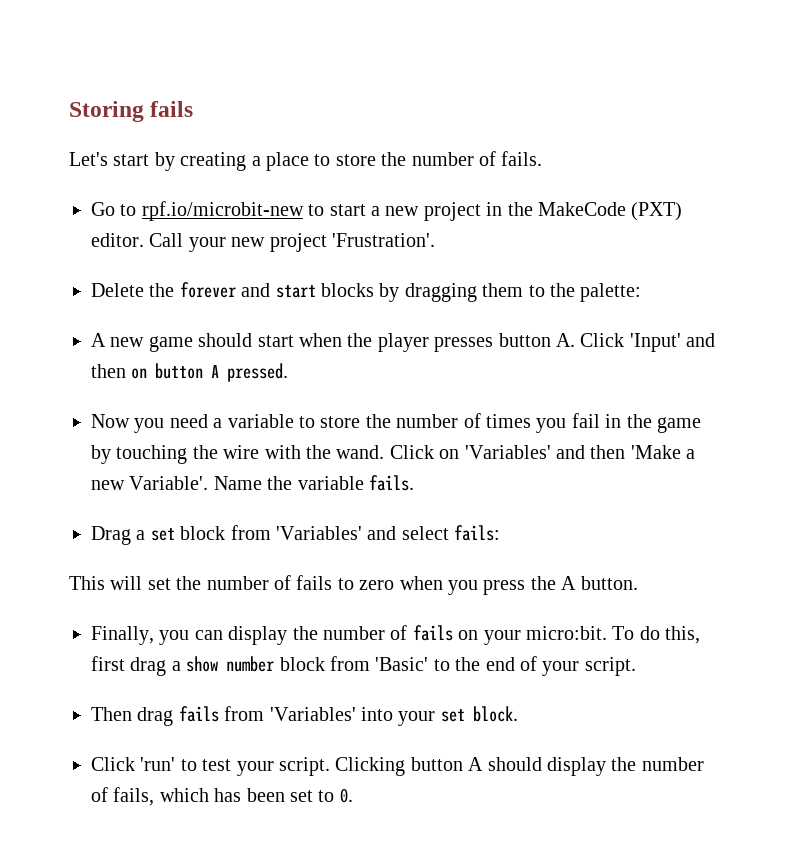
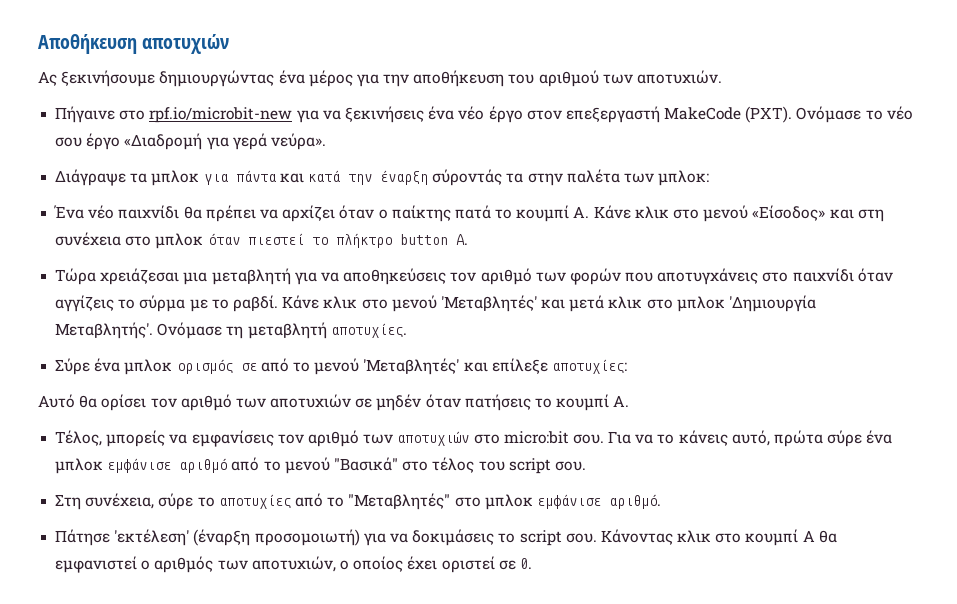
[69,101,194,122] [69,151,543,171] [91,201,683,221] [91,233,435,252] [91,282,642,302] [91,333,716,352] [91,363,289,382] [91,413,701,433] [91,445,696,464] [91,475,414,491] [91,525,501,545] [69,575,638,595] [91,625,701,645] [91,656,636,676] [91,706,518,726] [91,757,704,776] [91,787,335,806] Storing fails // Let's start by creating a place to store the number of fails. // Go to rpf.io/microbit-new to start a new project in the MakeCode (PXT) editor. Call your new project 'Frustration'. // Delete the forever and start blocks by dragging them to the palette: // A new game should start when the player presses button A. Click 'Input' and then on button A pressed. // Now you need a variable to store the number of times you fail in the game by touching the wire with the wand. Click on 'Variables' and then 'Make a new Variable'. Name the variable fails. // Drag a set block from 'Variables' and select fails: // This will set the number of fails to zero when you press the A button. // Finally, you can display the number of fails on your micro:bit. To do this, first drag a show number block from 'Basic' to the end of your script. // Then drag fails from 'Variables' into your set block. // Click 'run' to test your script. Clicking button A should display the number of fails, which has been set to -> [38,34,230,54] [38,70,723,87] [55,106,913,123] [55,133,326,150] [55,169,710,186] [54,205,884,222] [55,232,468,249] [55,268,893,285] [55,295,817,312] [55,322,407,339] [55,358,627,375] [38,394,630,411] [55,430,893,447] [55,457,586,474] [55,493,661,510] [55,529,837,546] [55,556,516,573] Αποθήκευση αποτυχιών // Ας ξεκινήσουμε δημιουργώντας ένα μέρος για την αποθήκευση του αριθμού των αποτυχιών. // Πήγαινε στο rpf.io/microbit-new για να ξεκινήσεις ένα νέο έργο στον επεξεργαστή MakeCode (PXT). Ονόμασε το νέο σου έργο «Διαδρομή για γερά νεύρα». // Διάγραψε τα μπλοκ για πάντα και κατά την έναρξη σύροντάς τα στην παλέτα των μπλοκ: // Ένα νέο παιχνίδι θα πρέπει να αρχίζει όταν ο παίκτης πατά το κουμπί A. Κάνε κλικ στο μενού «Είσοδος» και στη συνέχεια στο μπλοκ όταν πιεστεί το πλήκτρο button A. // Τώρα χρειάζεσαι μια μεταβλητή για να αποθηκεύσεις τον αριθμό των φορών που αποτυγχάνεις στο παιχνίδι όταν αγγίζεις το σύρμα με το ραβδί. Κάνε κλικ στο μενού 'Μεταβλητές' και μετά κλικ στο μπλοκ 'Δημιουργία Μεταβλητής'. Ονόμασε τη μεταβλητή αποτυχίες. // Σύρε ένα μπλοκ ορισμός σε από το μενού 'Μεταβλητές' και επίλεξε αποτυχίες: // Αυτό θα ορίσει τον αριθμό των αποτυχιών σε μηδέν όταν πατήσεις το κουμπί A. // Τέλος, μπορείς να εμφανίσεις τον αριθμό των αποτυχιών στο micro:bit σου. Για να το κάνεις αυτό, πρώτα σύρε ένα μπλοκ εμφάνισε αριθμό από το μενού "Βασικά" στο τέλος του script σου. // Στη συνέχεια, σύρε το αποτυχίες από το "Μεταβλητές" στο μπλοκ εμφάνισε αριθμό. // Πάτησε 'εκτέλεση' (έναρξη προσομοιωτή) για να δοκιμάσεις το script σου. Κάνοντας κλικ στο κουμπί A θα εμφανιστεί ο αριθμός των αποτυχιών, ο οποίος έχει οριστεί σε

